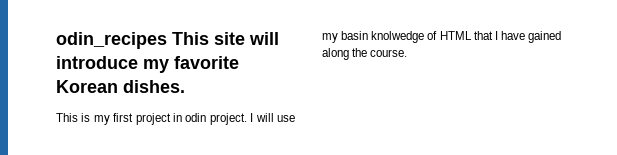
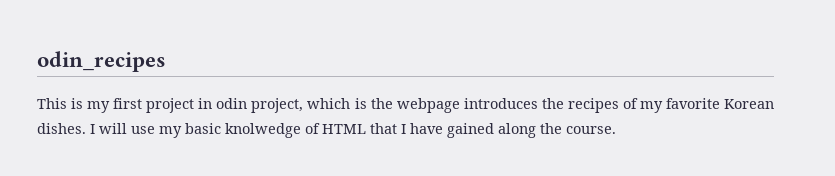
[172,32,279,45] [56,56,239,73] [56,80,185,93] This site will introduce my favorite Korean dishes. -> (166, 61) none
[209,113,247,125] project. -> [251,98,774,113] [37,123,86,134] project, which is the webpage introduces the recipes of my favorite Korean dishes.
[341,31,369,40] basin -> [185,123,221,134] basic

